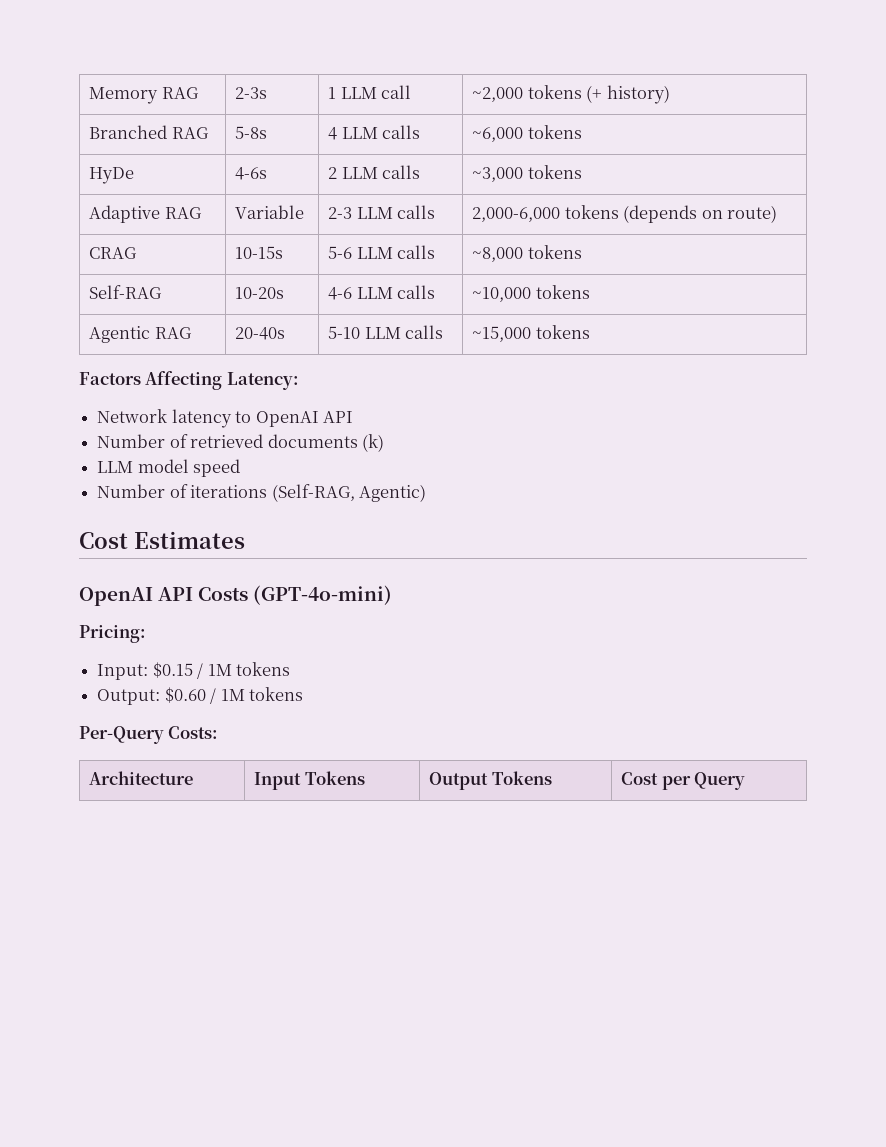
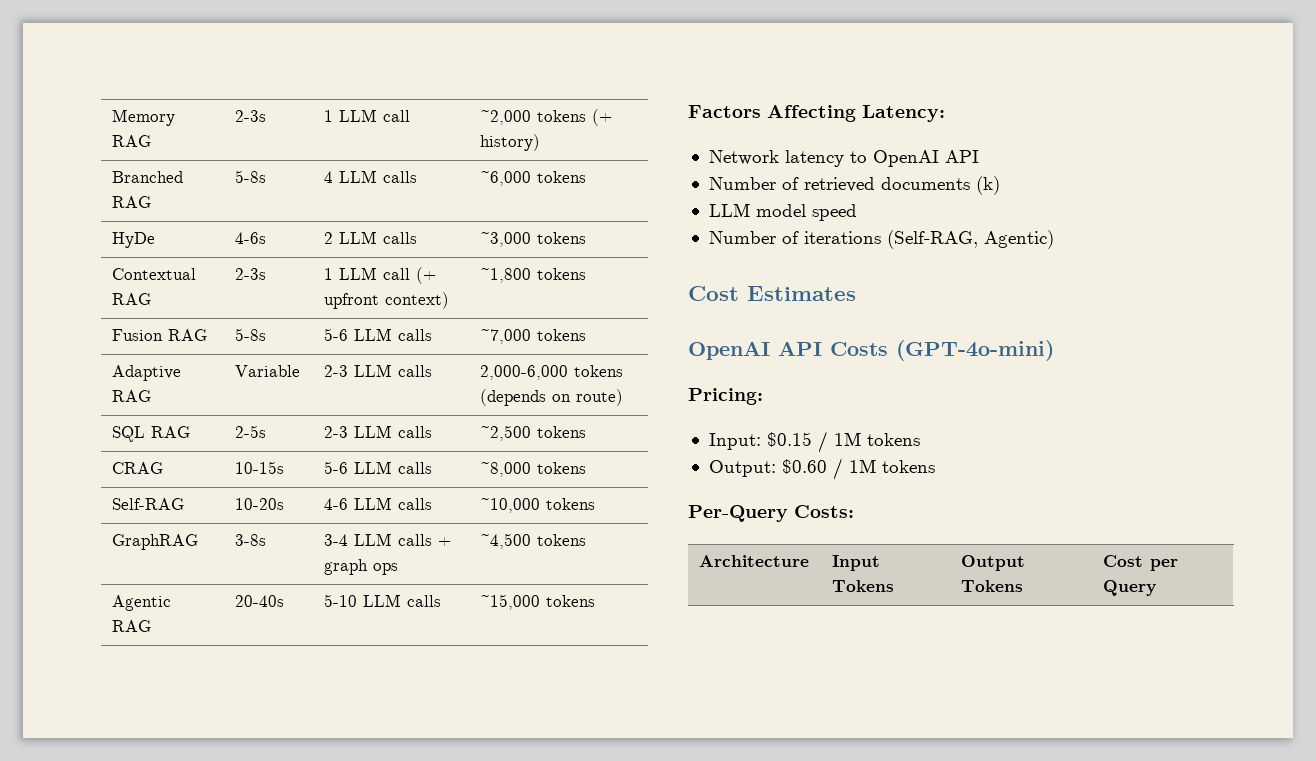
(582, 172) none -> [112,268,197,280] [112,293,152,305] [235,268,267,280] [324,267,437,284] [324,292,450,309] [480,268,587,283] [112,329,208,341] [235,328,267,341] [324,328,433,341] [480,329,587,344] // Contextual RAG | 2-3s | 1 LLM call (+ upfront context) | ~1,800 tokens // Fusion RAG | 5-8s | 5-6 LLM calls | ~7,000 tokens
(777, 214) none -> [112,426,191,442] [235,425,267,438] [324,425,433,438] [480,425,587,441] // SQL RAG | 2-5s | 2-3 LLM calls | ~2,500 tokens
(590, 292) none -> [112,534,199,550] [235,534,267,546] [324,533,452,546] [324,559,399,575] [480,533,587,549] // GraphRAG | 3-8s | 3-4 LLM calls + graph ops | ~4,500 tokens

